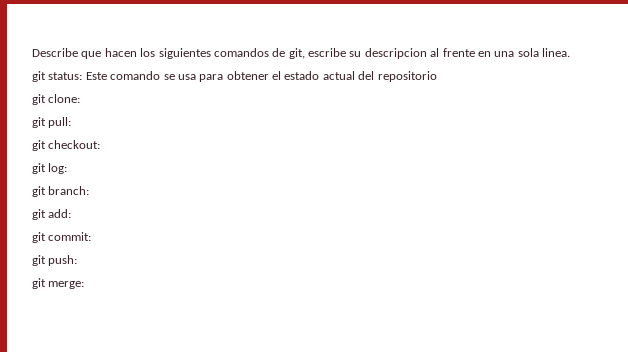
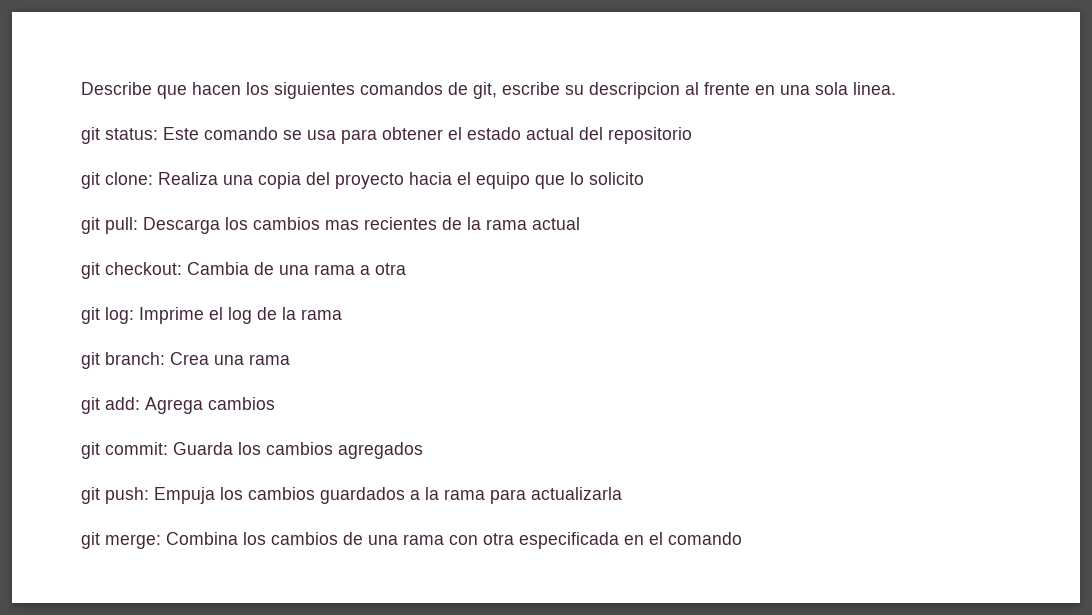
[32,117,72,128] [32,140,101,151] [32,163,68,174] // git pull: // git checkout: // git log: -> [158,172,644,189] [81,217,580,234] [81,262,406,279] [81,307,342,324] Realiza una copia del proyecto hacia el equipo que lo solicito // git pull: Descarga los cambios mas recientes de la rama actual // git checkout: Cambia de una rama a otra // git log: Imprime el log de la rama
(90, 190) none -> [170,352,290,365] Crea una rama
(72, 213) none -> [145,397,275,414] Agrega cambios
[32,255,78,266] [32,278,85,289] // git push: // git merge: -> [173,442,423,459] [81,487,622,504] [81,532,742,549] Guarda los cambios agregados // git push: Empuja los cambios guardados a la rama para actualizarla // git merge: Combina los cambios de una rama con otra especificada en el comando

